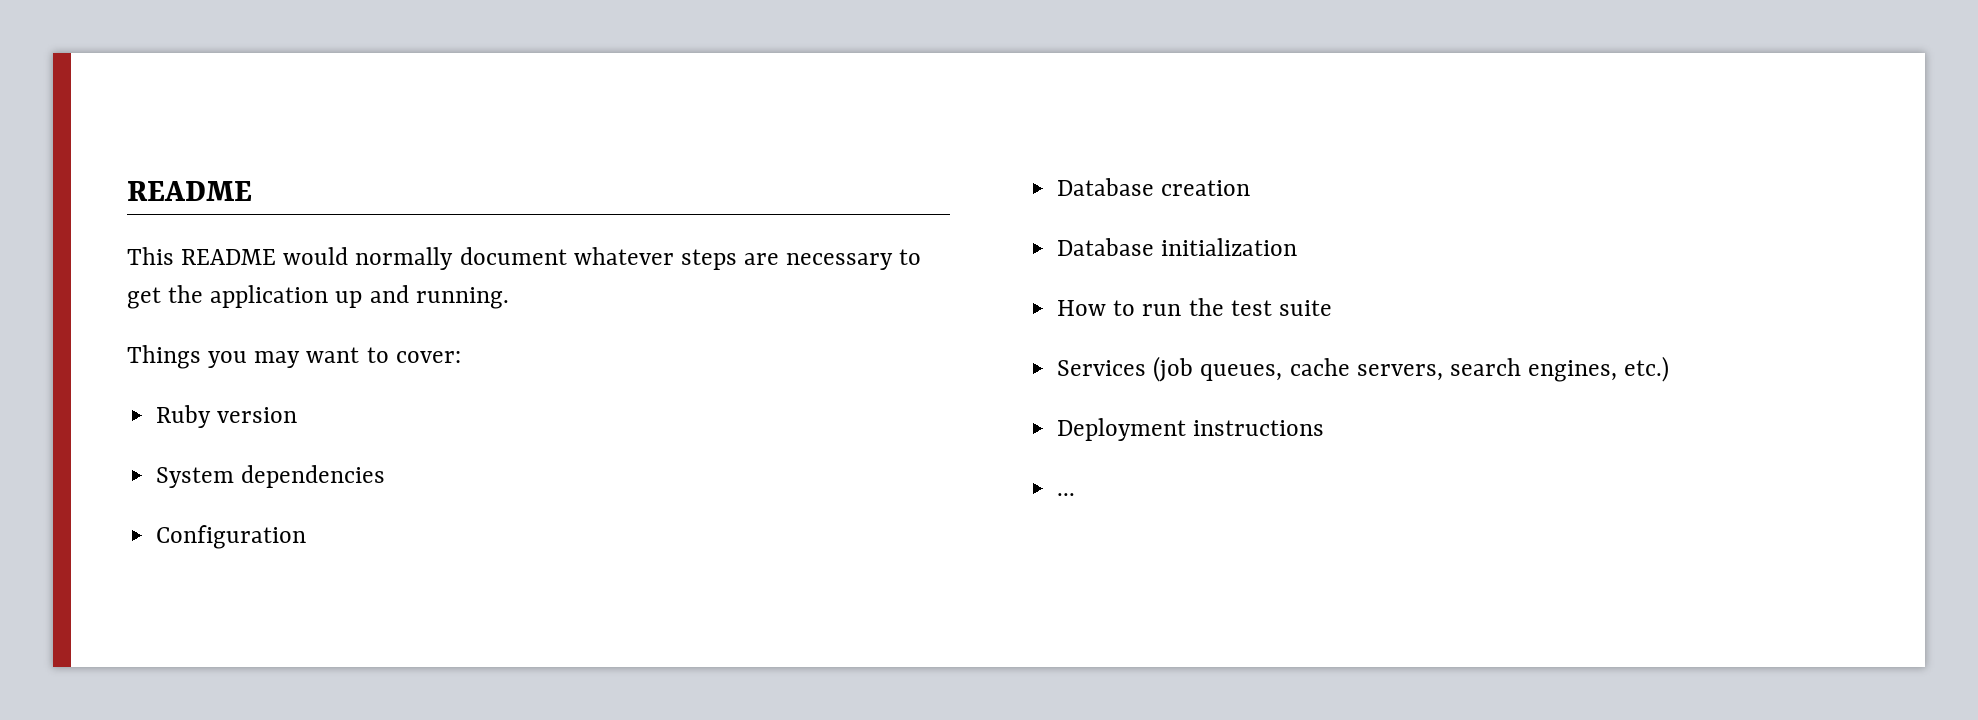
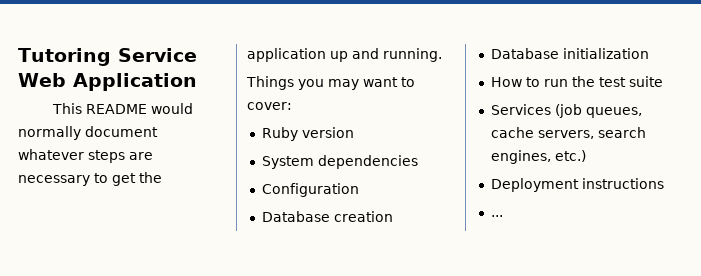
[127,181,252,201] README -> [18,48,197,66] [18,73,197,91] Tutoring Service Web Application

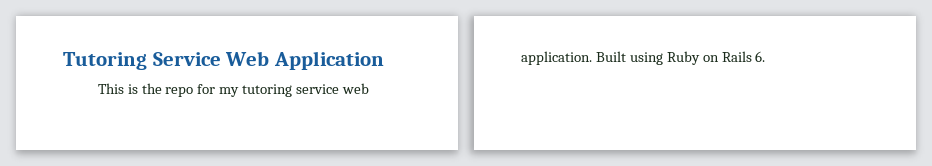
[85,103,193,114] [18,126,158,140] [18,149,153,163] [18,172,162,186] [247,48,442,62] [246,76,415,90] [247,102,292,110] [261,127,354,141] [261,155,418,169] [261,183,359,197] [261,211,393,222] [490,48,649,59] [490,76,663,87] [490,104,642,118] [490,127,646,139] [490,150,586,164] [490,178,664,192] [490,215,503,217] README would normally document whatever steps are necessary to get the application up and running. // Things you may want to cover: // Ruby version // System dependencies // Configuration // Database creation // Database initialization // How to run the test suite // Services (job queues, cache servers, search engines, etc.) // Deployment instructions // ... -> [127,83,370,97] [521,51,766,65] is the repo for my tutoring service web application. Built using Ruby on Rails 6.

